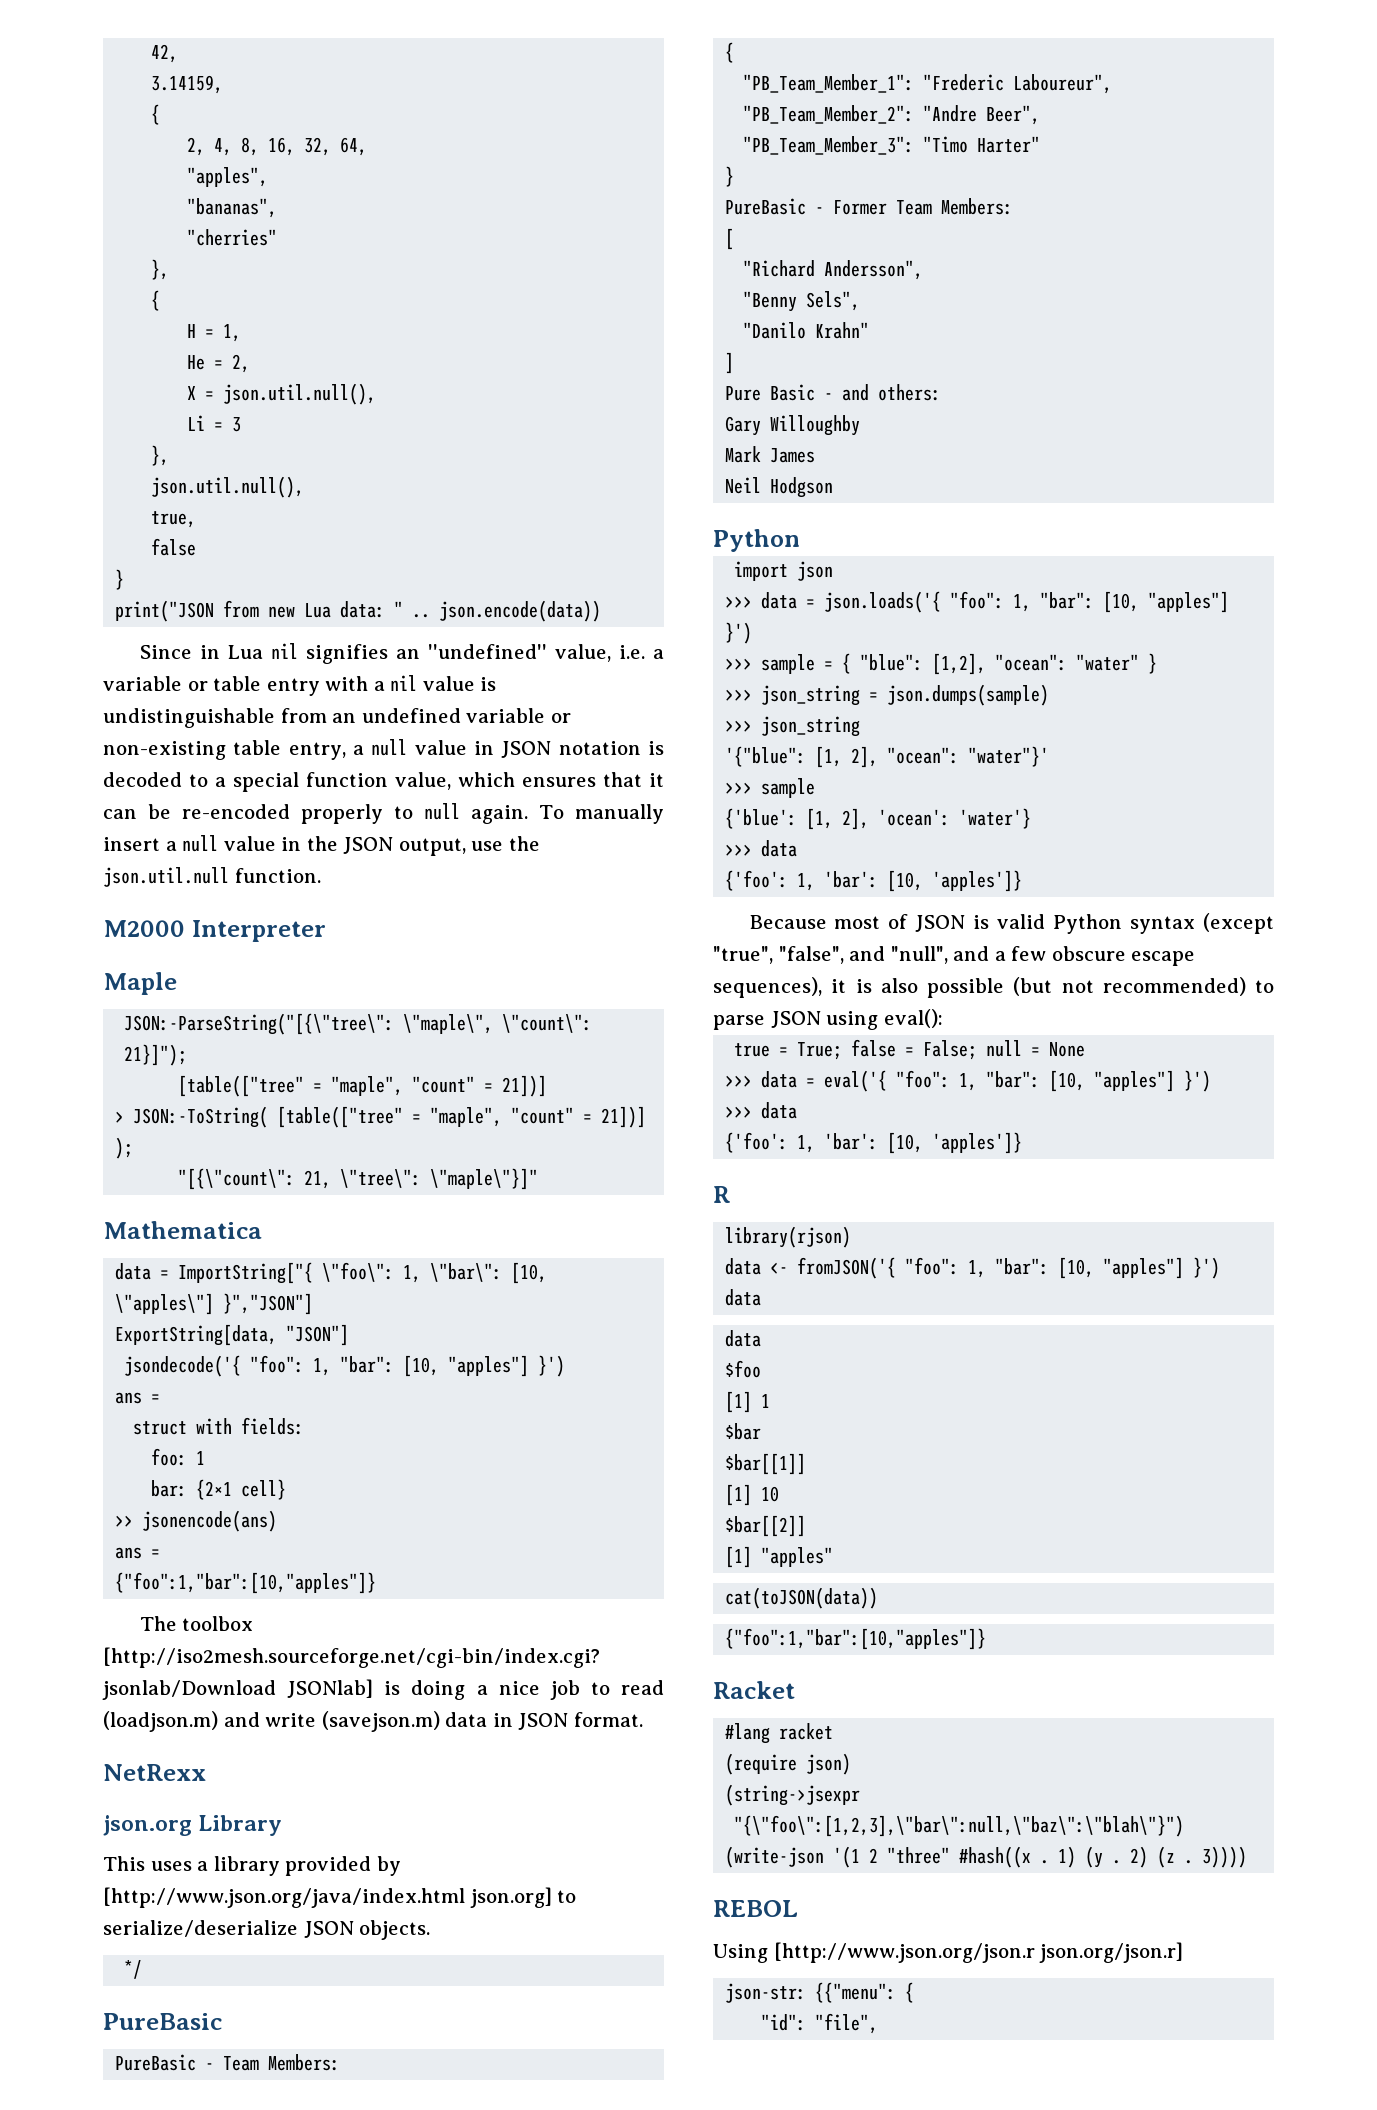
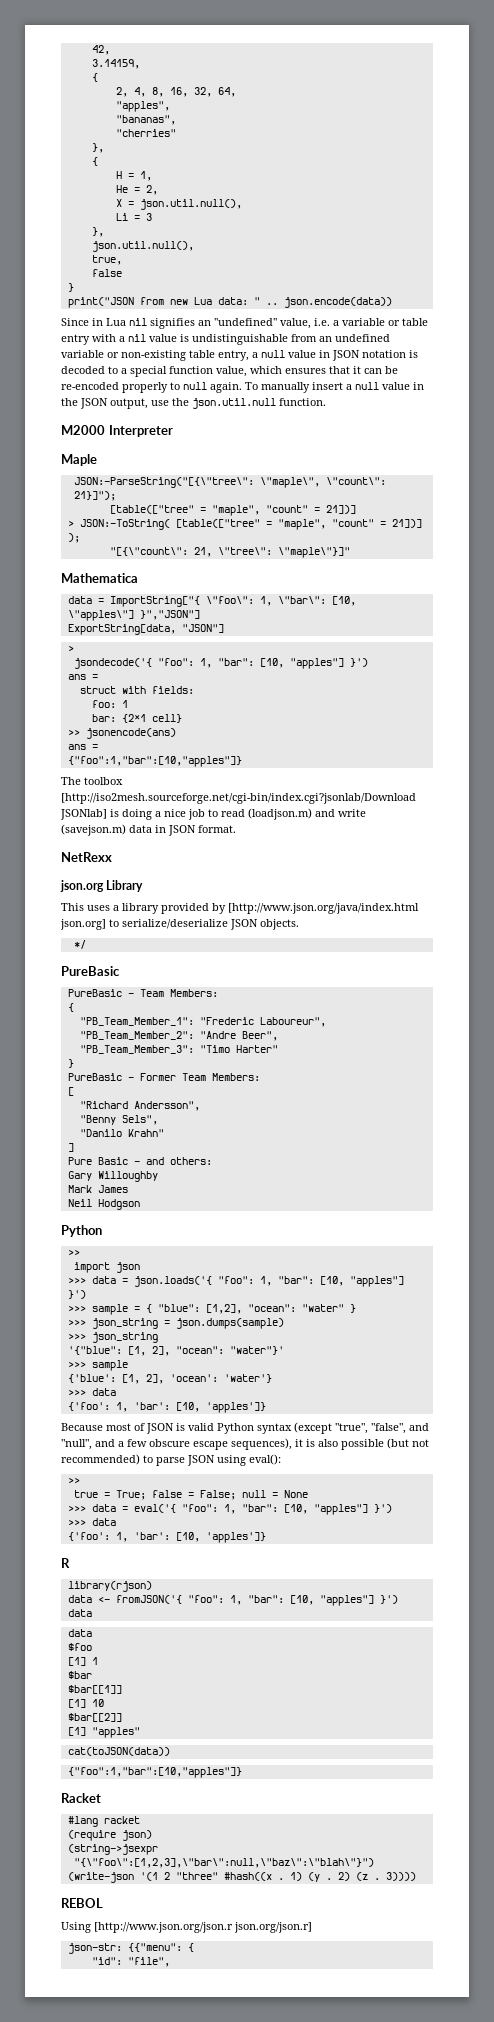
(350, 1335) none -> [67,645,74,652] // >
(800, 540) none -> [67,1249,80,1256] // >>
(943, 1018) none -> [67,1477,80,1484] // >>

